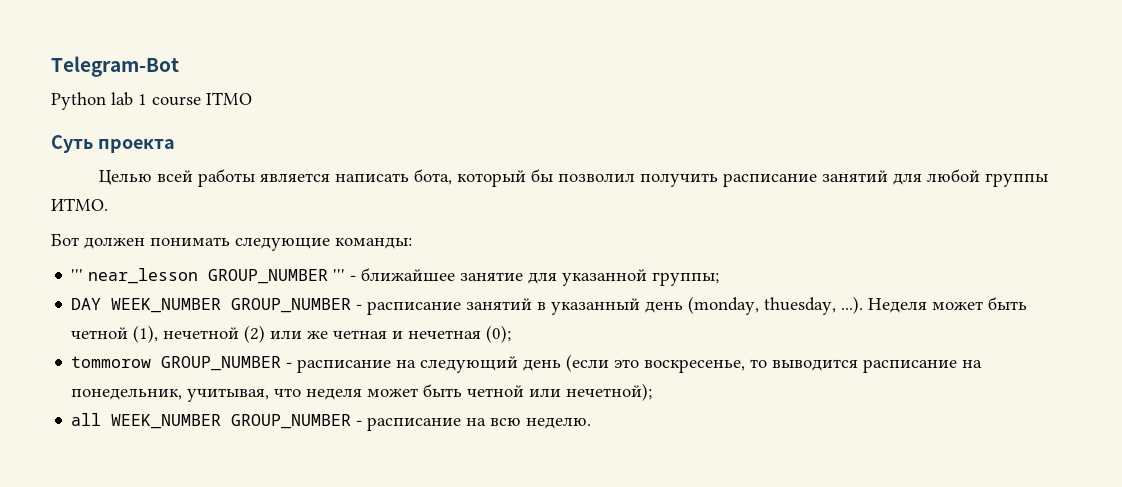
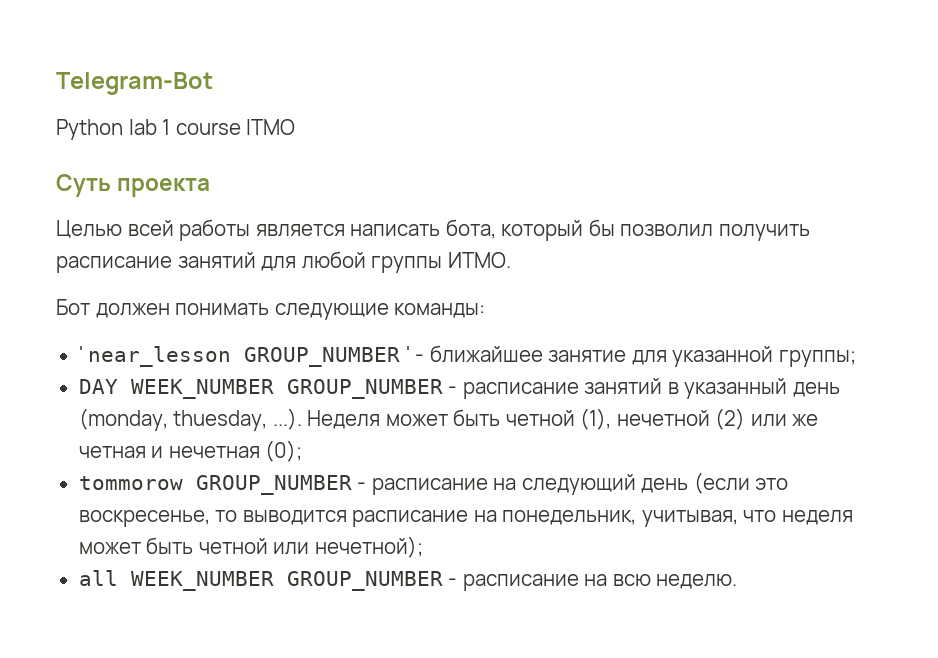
[71,269,84,281] ''' -> [78,346,83,362] '
[333,269,346,281] ''' -> [405,346,410,362] '

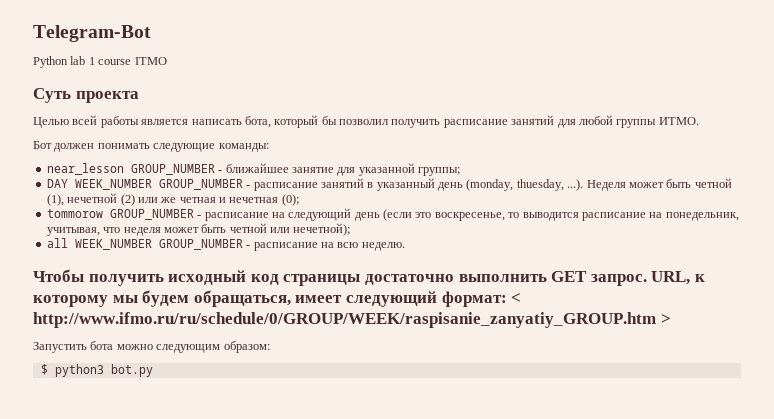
[78,346,83,362] ' -> (269, 147) none
[405,346,410,362] ' -> (215, 169) none
(738, 581) none -> [33,269,705,286] [33,290,522,307] [33,312,671,328] [33,341,270,353] [40,364,153,377] // Чтобы получить исходный код страницы достаточно выполнить GET запрос. URL, к которому мы будем обращаться, имеет следующий формат: < http://www.ifmo.ru/ru/schedule/0/GROUP/WEEK/raspisanie_zanyatiy_GROUP.htm > // Запустить бота можно следующим образом: // $ python3 bot.py

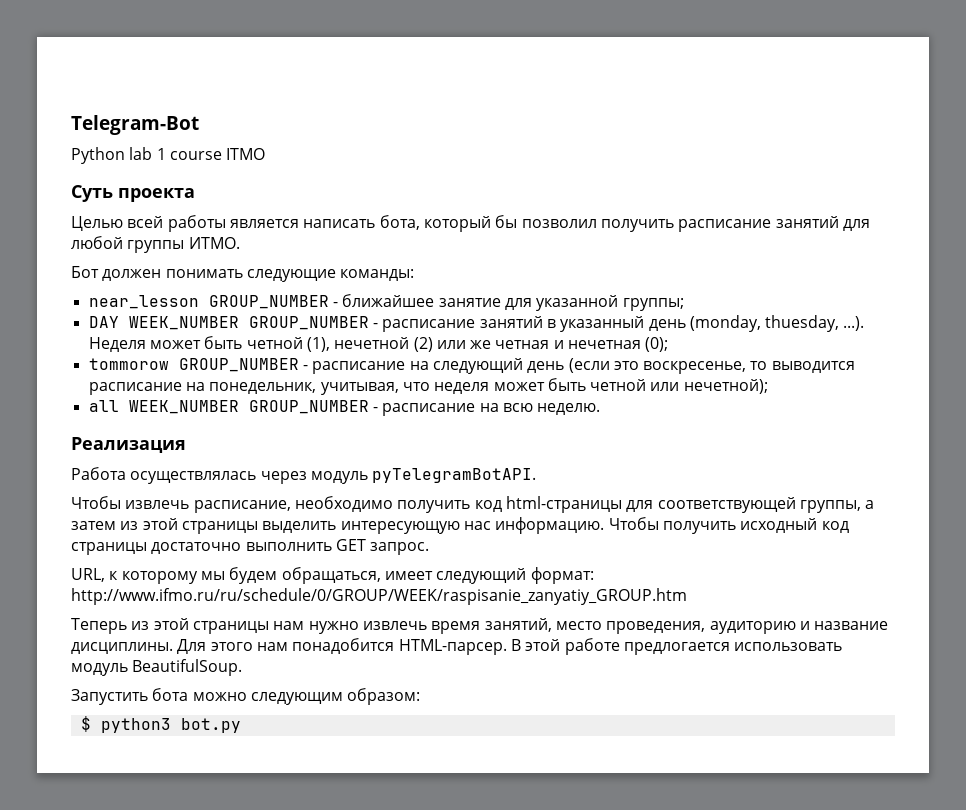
(405, 246) none -> [71,437,186,453] [71,467,537,484] [71,496,875,513] [71,517,605,534] Реализация // Работа осуществлялась через модуль pyTelegramBotAPI. // Чтобы извлечь расписание, необходимо получить код html-страницы для соответствующей группы, а затем из этой страницы выделить интересующую нас информацию.
(647, 280) none -> (430, 548) //
[511,293,522,303] < -> (594, 575) none
[660,314,671,324] > -> [71,618,889,634] [71,638,843,655] [71,659,243,676] // Теперь из этой страницы нам нужно извлечь время занятий, место проведения, аудиторию и название дисциплины. Для этого нам понадобится HTML-парсер. В этой работе предлогается использовать модуль BeautifulSoup.

